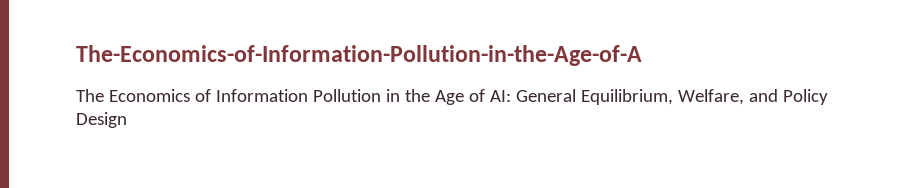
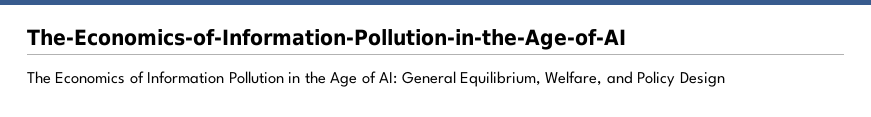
[76,45,642,66] The-Economics-of-Information-Pollution-in-the-Age-of-A -> [27,29,626,50] The-Economics-of-Information-Pollution-in-the-Age-of-AI

